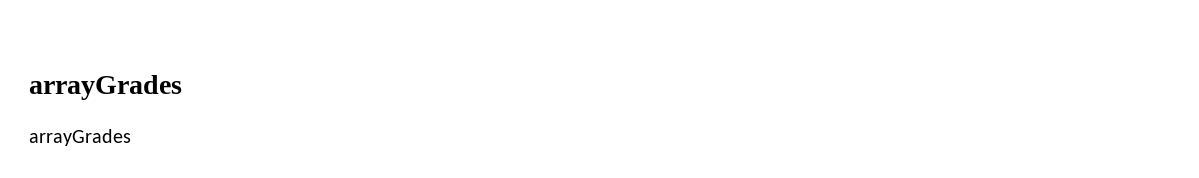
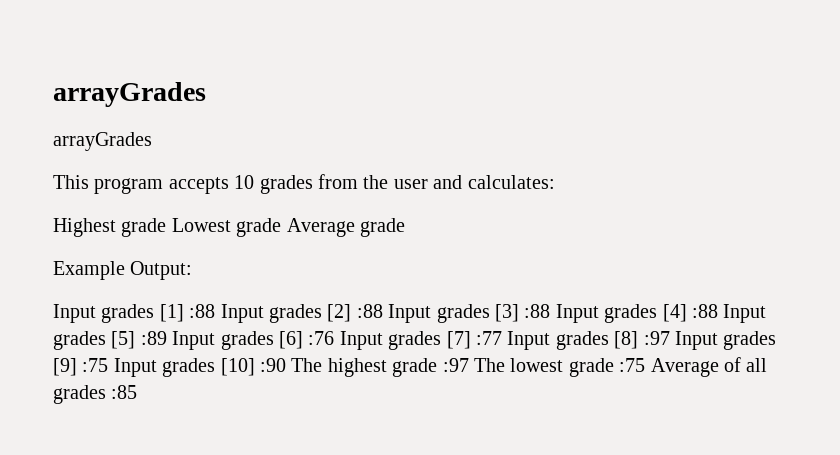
(131, 137) none -> [53,174,555,194] [53,218,405,237] [53,261,193,280] [53,304,767,323] [53,331,777,350] [53,357,768,377] [53,385,138,404] // This program accepts 10 grades from the user and calculates: // Highest grade Lowest grade Average grade // Example Output: // Input grades [1] :88 Input grades [2] :88 Input grades [3] :88 Input grades [4] :88 Input grades [5] :89 Input grades [6] :76 Input grades [7] :77 Input grades [8] :97 Input grades [9] :75 Input grades [10] :90 The highest grade :97 The lowest grade :75 Average of all grades :85

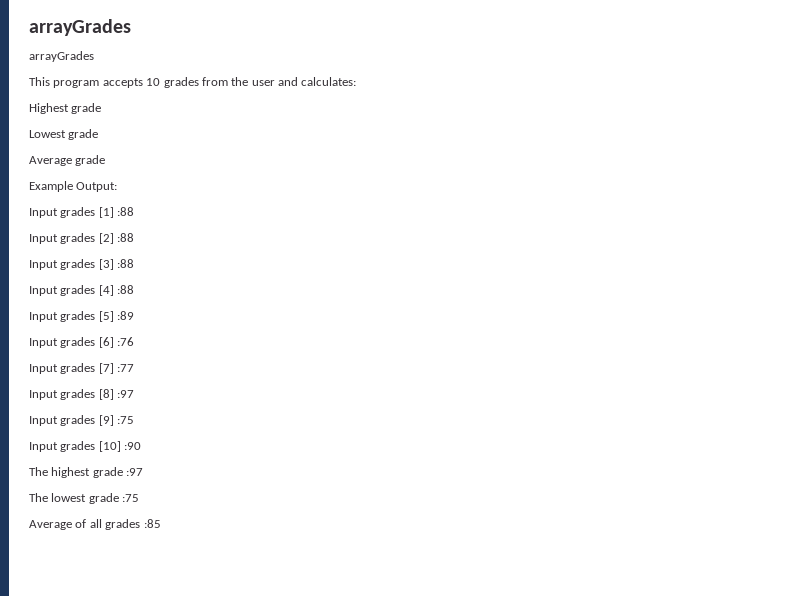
(167, 227) none -> (102, 108) //
(282, 227) none -> (99, 134) //
(216, 311) none -> (135, 211) //
(383, 311) none -> (135, 237) //
(551, 311) none -> (135, 263) //
(718, 311) none -> (135, 289) //
(167, 338) none -> (135, 315) //
(335, 338) none -> (135, 341) //
(502, 338) none -> (135, 368) //
(670, 338) none -> (135, 394) //
(109, 365) none -> (135, 420) //
(286, 365) none -> (142, 446) //
(469, 365) none -> (144, 472) //
(646, 365) none -> (140, 498) //

